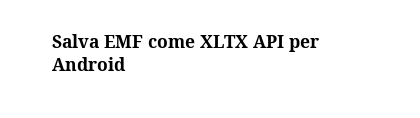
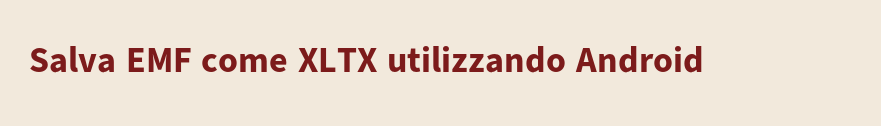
[253,35,319,52] API per -> [386,46,566,73] utilizzando

